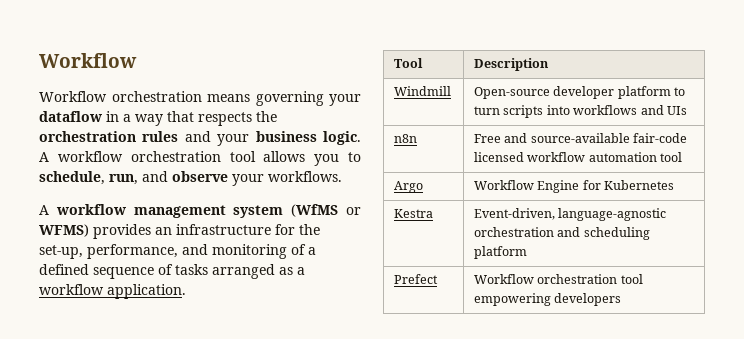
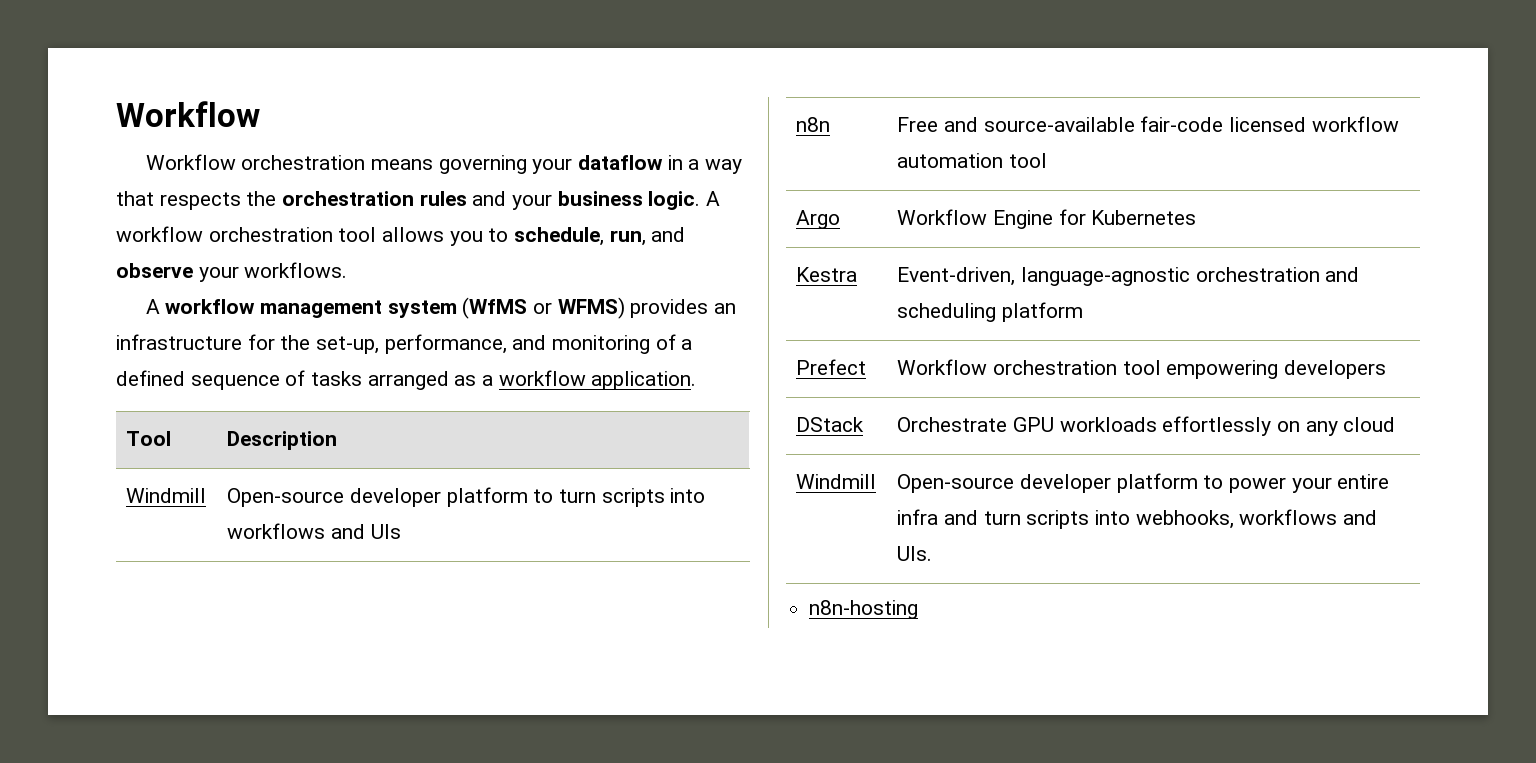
(622, 299) none -> [796,417,865,432] [897,416,1396,436] [796,474,877,489] [897,473,1390,493] [897,509,1377,529] [897,546,933,561] [809,600,919,619] // DStack | Orchestrate GPU workloads effortlessly on any cloud // Windmill | Open-source developer platform to power your entire infra and turn scripts into webhooks, workflows and UIs. // n8n-hosting

